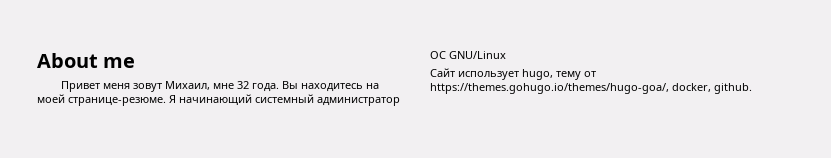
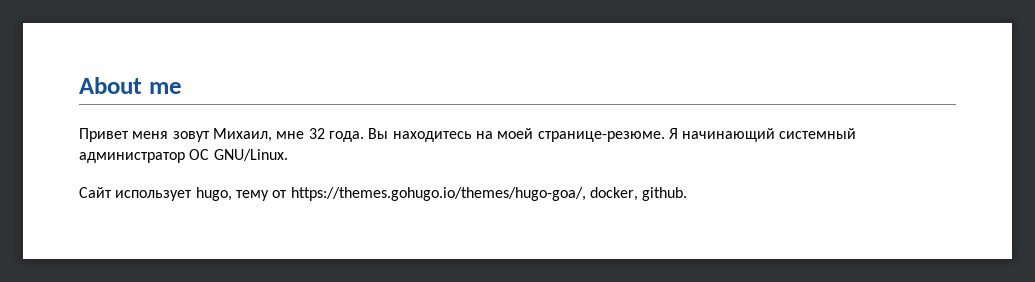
[449,51,506,59] GNU/Linux -> [213,149,288,161] GNU/Linux.

